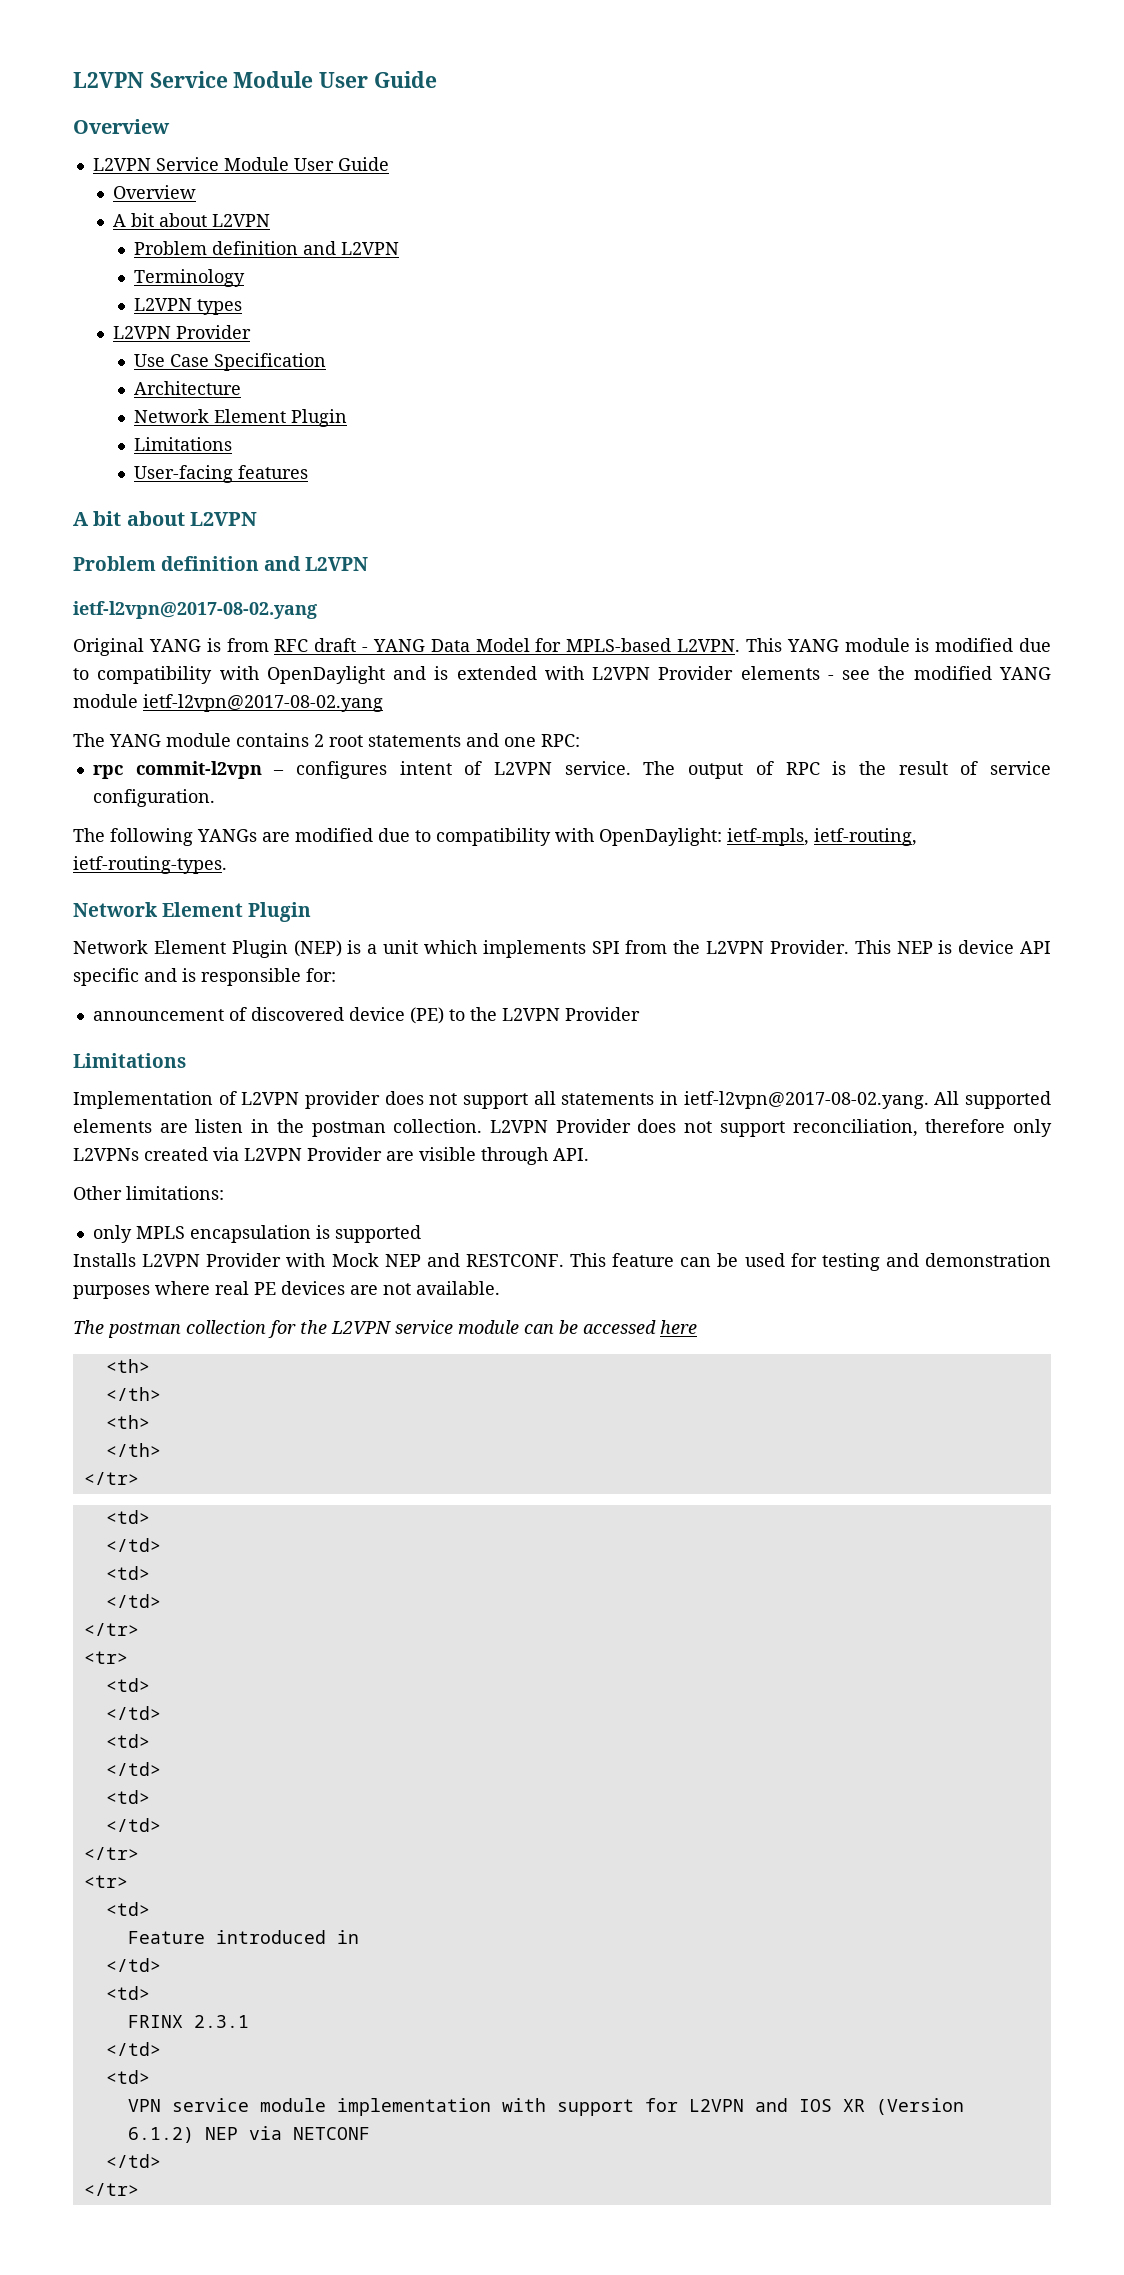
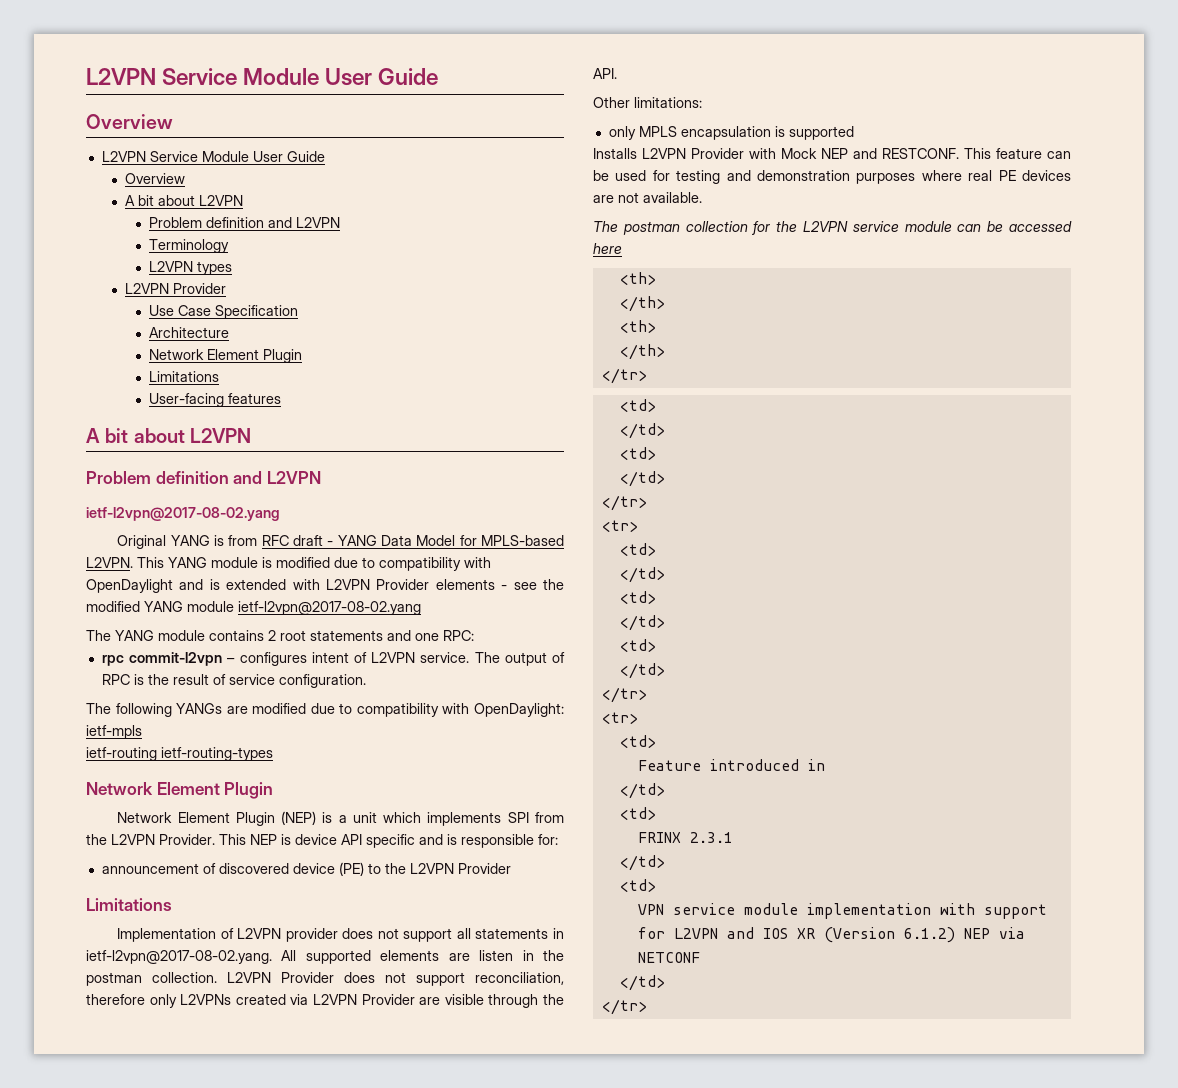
[727,828,917,846] [73,856,227,874] ietf-mpls, ietf-routing, ietf-routing-types. -> [86,725,142,739] [86,747,273,761] ietf-mpls // ietf-routing ietf-routing-types
(548, 1156) none -> [543,994,565,1005] the

